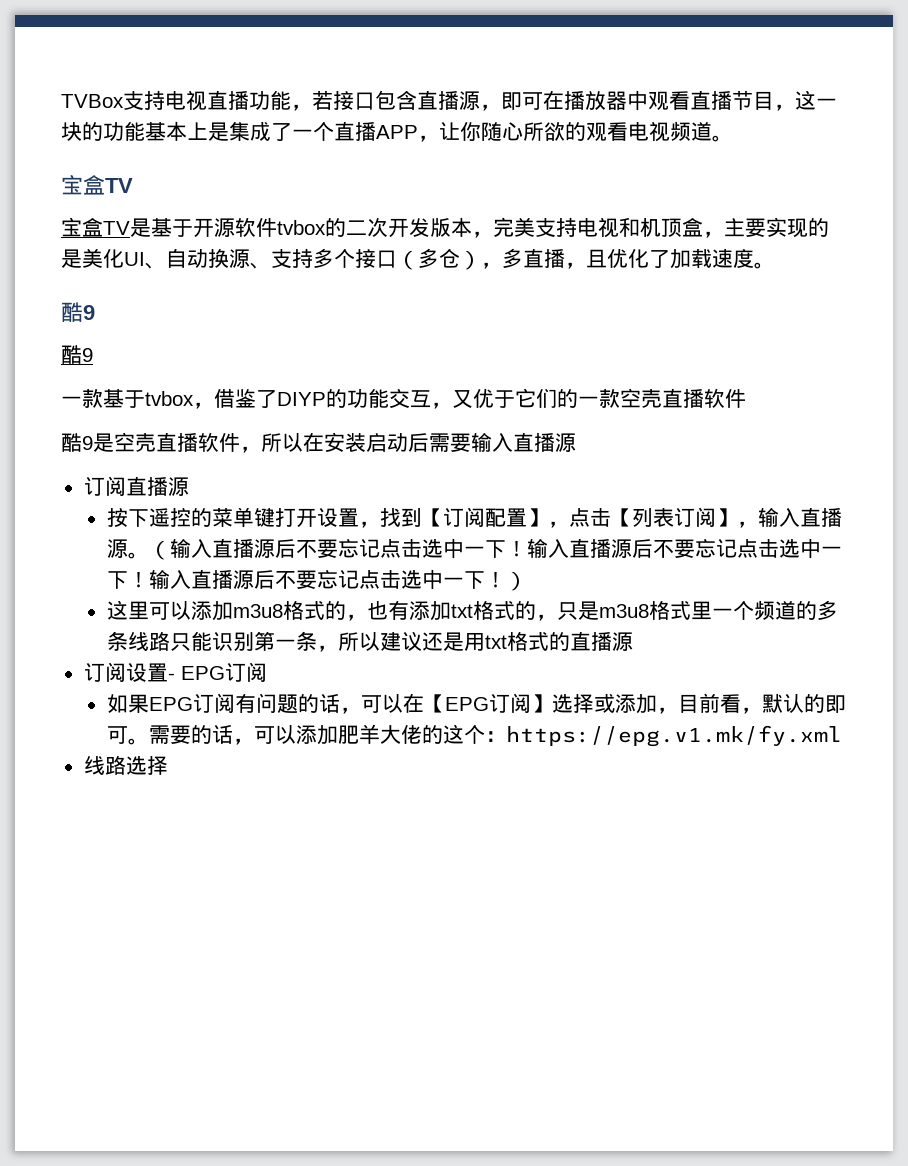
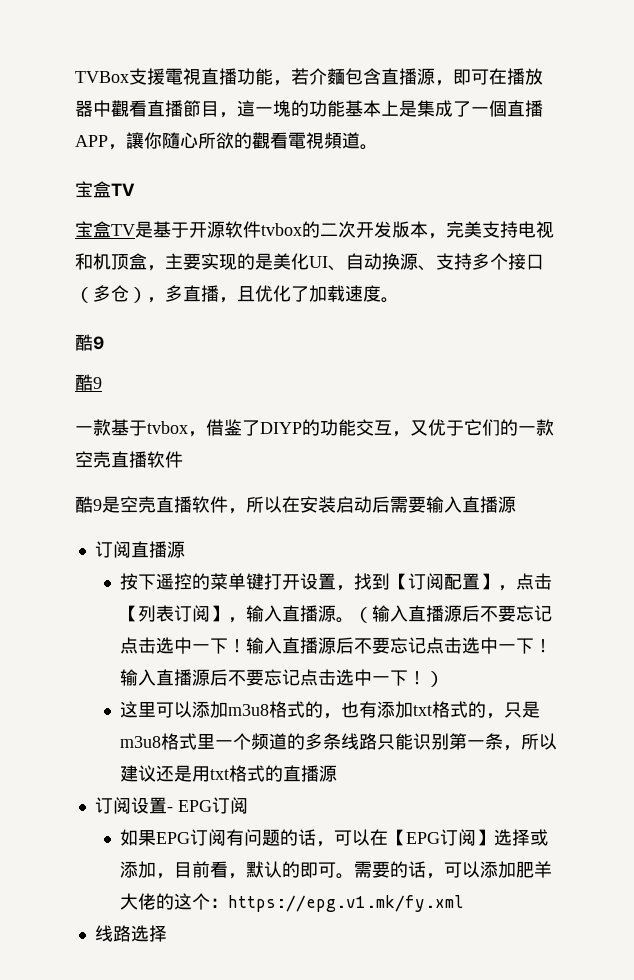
[144,90,207,111] 持电视 -> [147,68,201,85] 援電視
[333,91,375,110] 接口 -> [309,68,345,85] 介麵
[648,90,837,111] [61,122,82,141] 观看直播节目，这一块 -> [111,100,291,118] 觀看直播節目，這一塊
[313,122,334,141] 个 -> [489,100,507,117] 個
[439,122,502,141] 让你随 -> [126,132,180,149] 讓你隨
[586,121,691,142] 观看电视频 -> [252,132,342,149] 觀看電視頻

